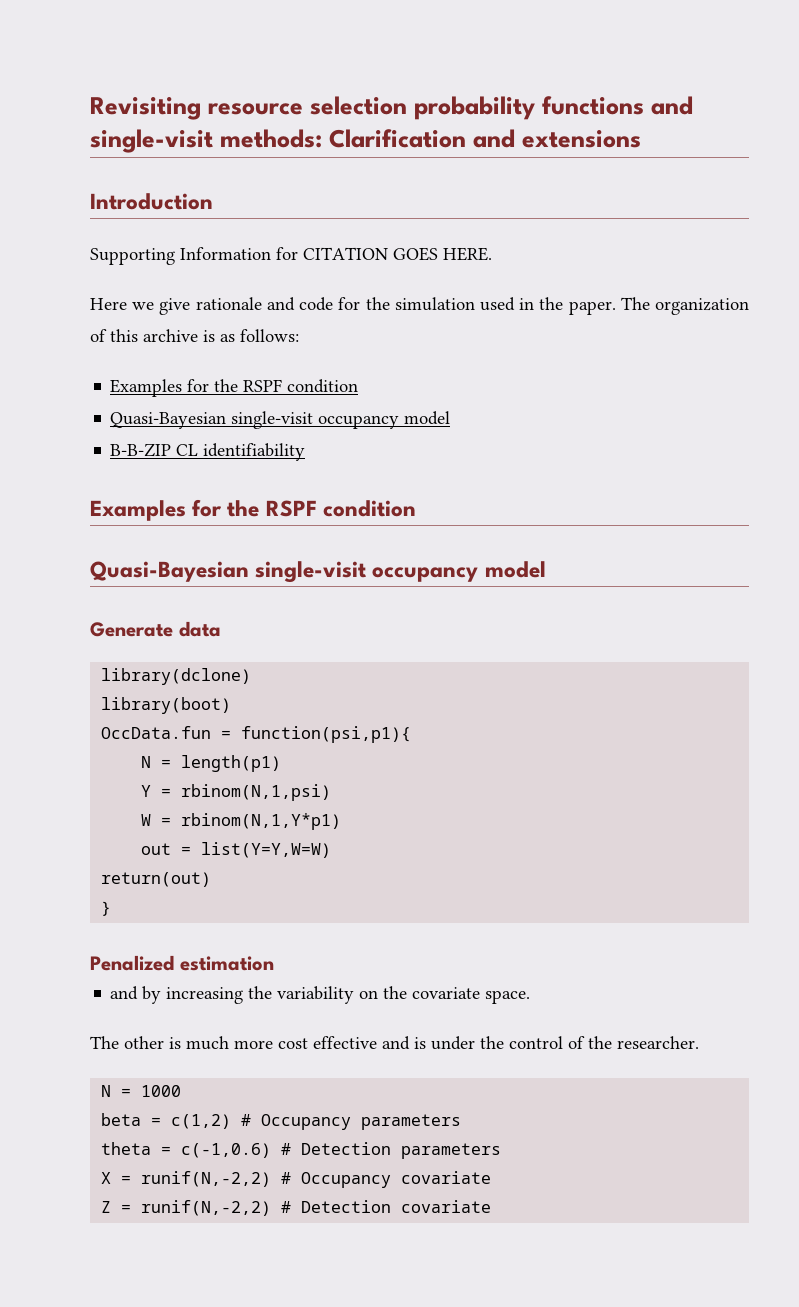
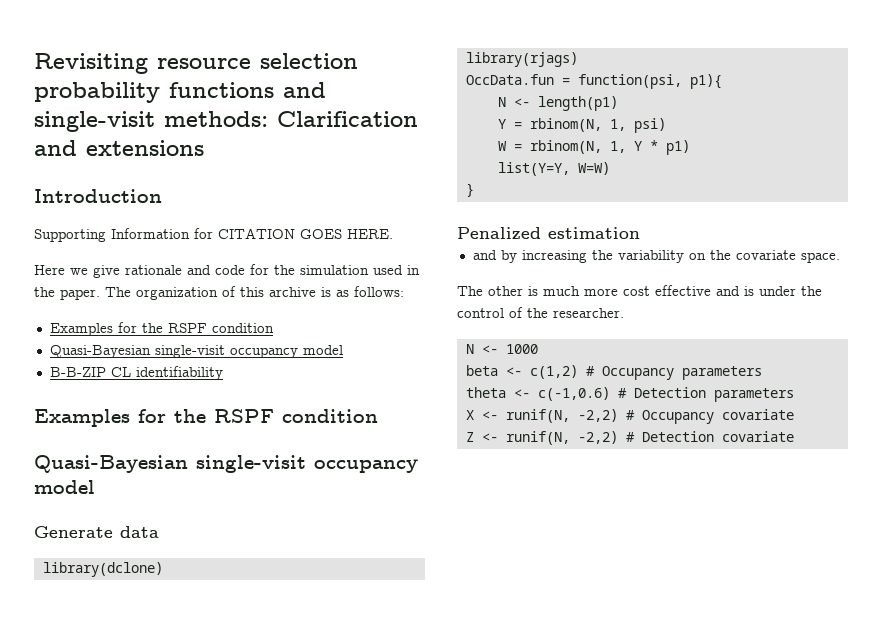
[101,697,232,714] library(boot) -> [465,52,578,67] library(rjags)
[241,726,412,743] [141,756,172,768] function(psi,p1){ // N = -> [577,74,722,89] [497,97,530,107] function(psi, p1){ // N <-
[181,784,332,801] rbinom(N,1,psi) -> [529,118,666,133] rbinom(N, 1, psi)
[181,813,342,830] [141,842,332,858] [101,872,212,887] rbinom(N,1,Y*p1) // out = list(Y=Y,W=W) // return(out) -> [529,140,690,155] [497,162,610,176] rbinom(N, 1, Y * p1) // list(Y=Y, W=W)
[121,1088,132,1097] = -> [481,345,498,354] <-
[151,1117,162,1126] = -> [505,367,522,376] <-
[161,1146,172,1155] = -> [513,389,530,398] <-
[121,1171,272,1187] = runif(N,-2,2) -> [481,409,618,423] <- runif(N, -2,2)
[121,1200,272,1216] = runif(N,-2,2) -> [481,431,618,445] <- runif(N, -2,2)

